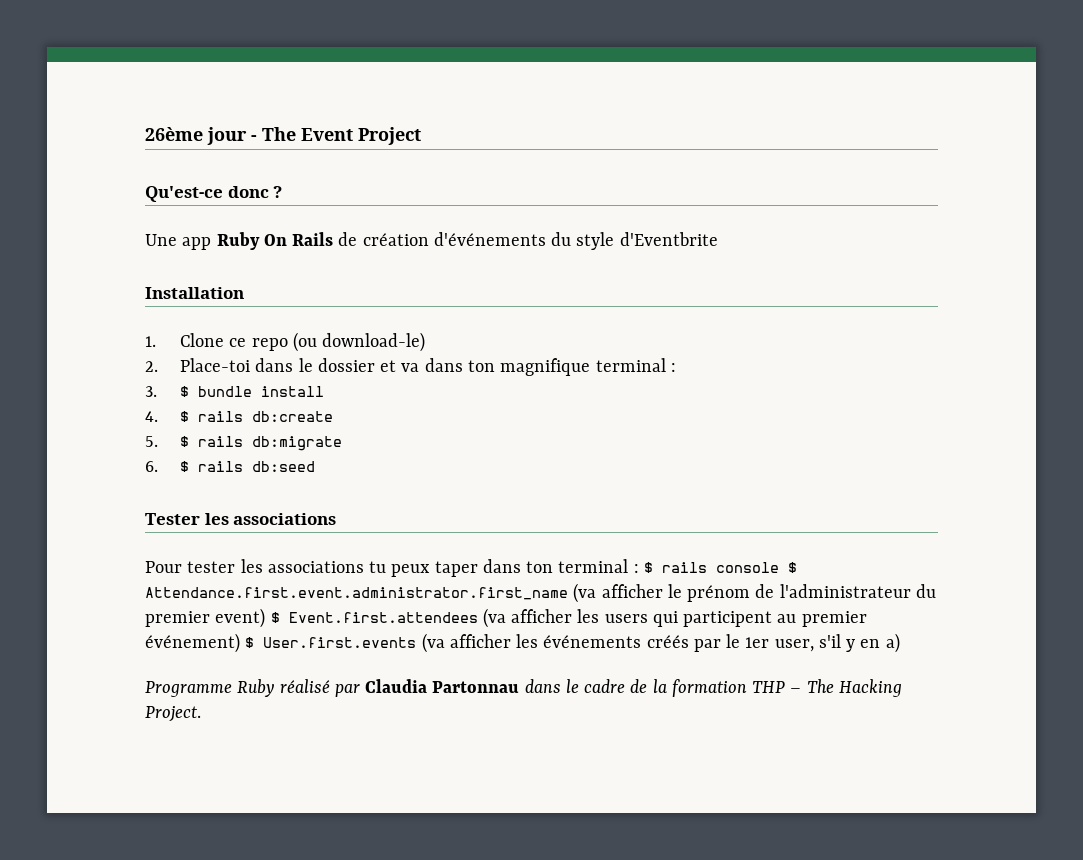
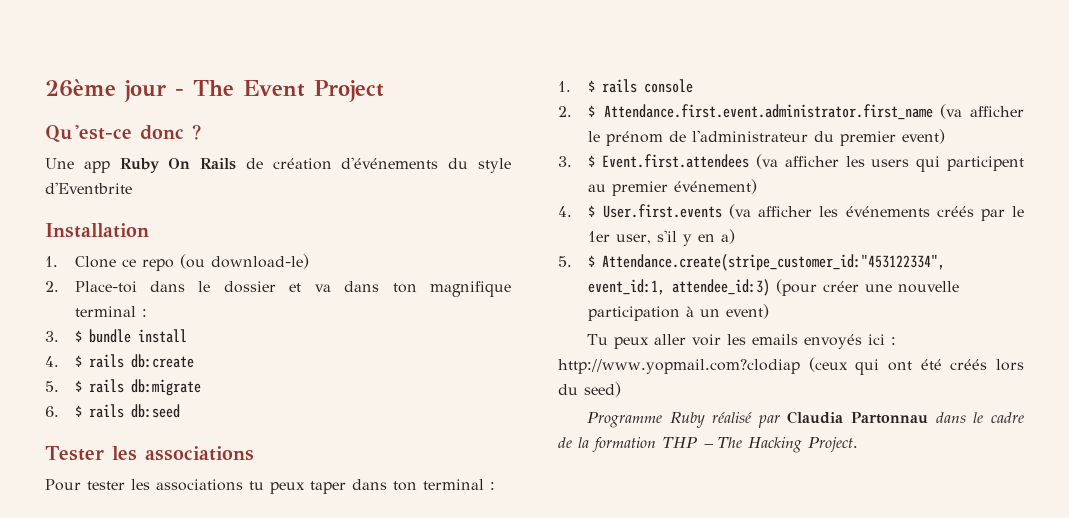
(639, 568) none -> [558,81,571,92] // 1.
(779, 567) none -> [558,106,572,117] // 2.
(266, 618) none -> [558,156,572,167] // 3.
(240, 643) none -> [558,206,572,217] // 4.
(900, 643) none -> [558,254,945,271] [587,279,959,296] [587,304,769,321] [586,334,896,349] [558,357,1024,375] [558,382,621,397] // 5. $ Attendance.create(stripe_customer_id:"453122334", event_id:1, attendee_id:3) (pour créer une nouvelle participation à un event) // Tu peux aller voir les emails envoyés ici : http://www.yopmail.com?clodiap (ceux qui ont été créés lors du seed)

